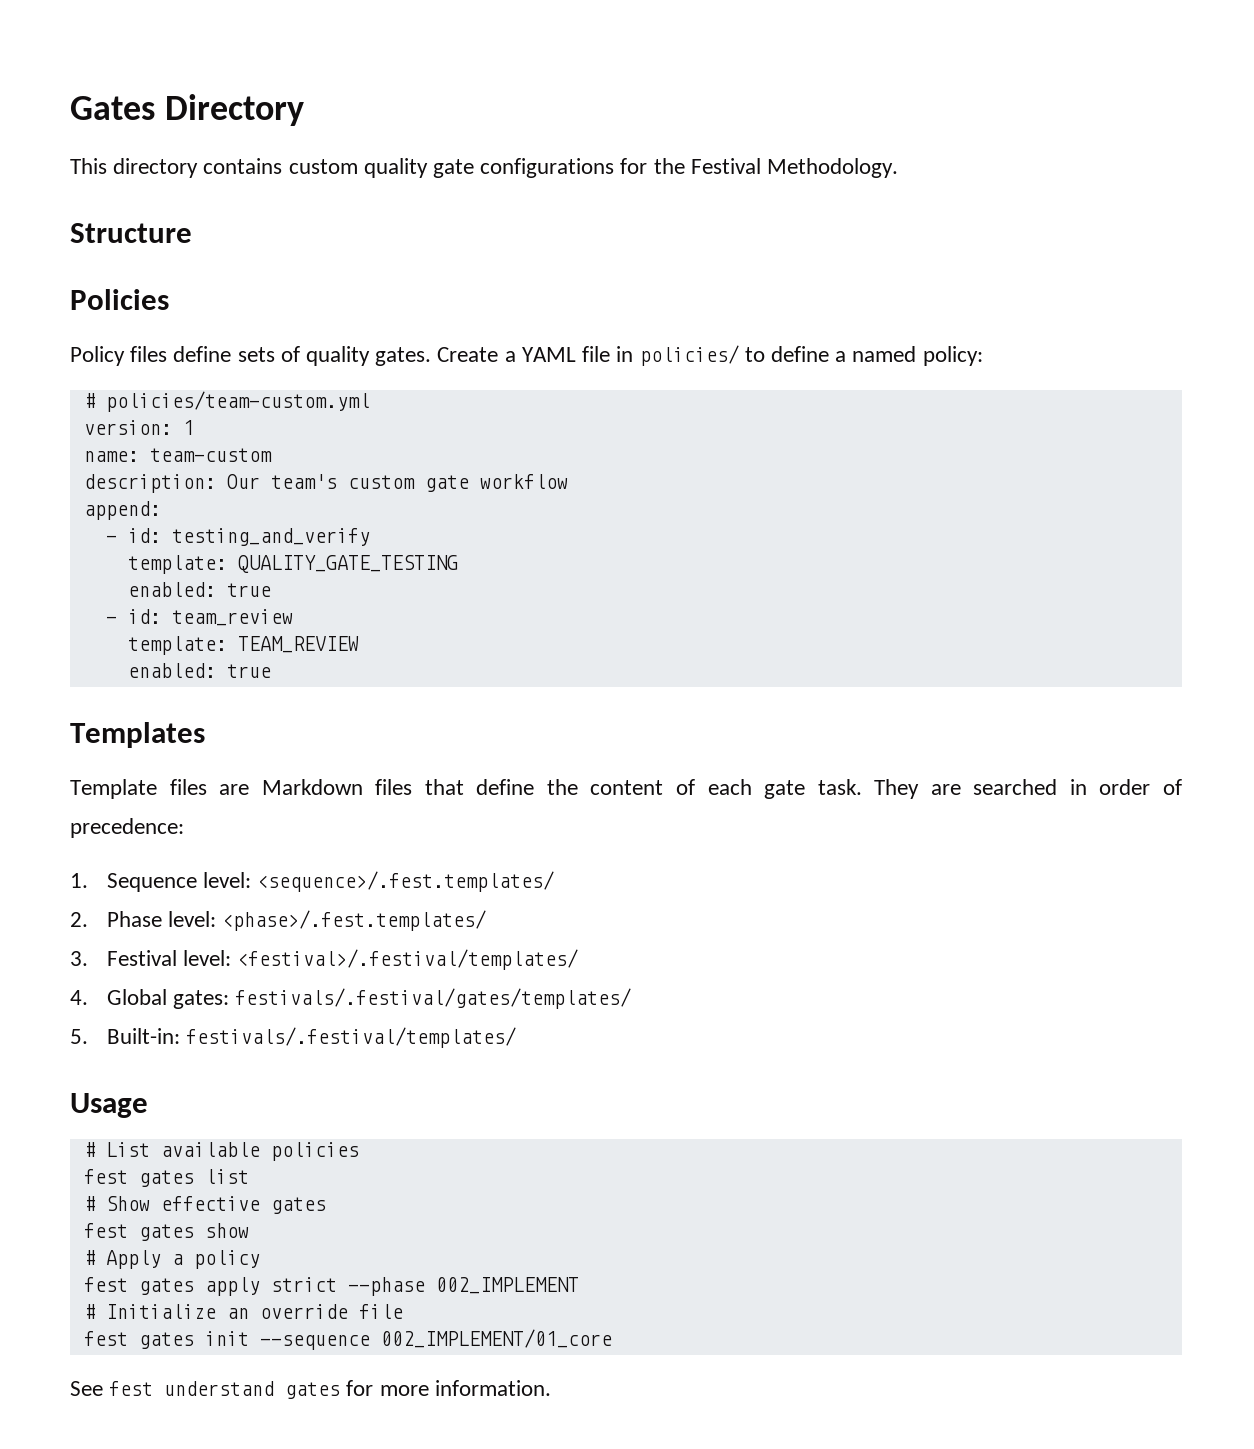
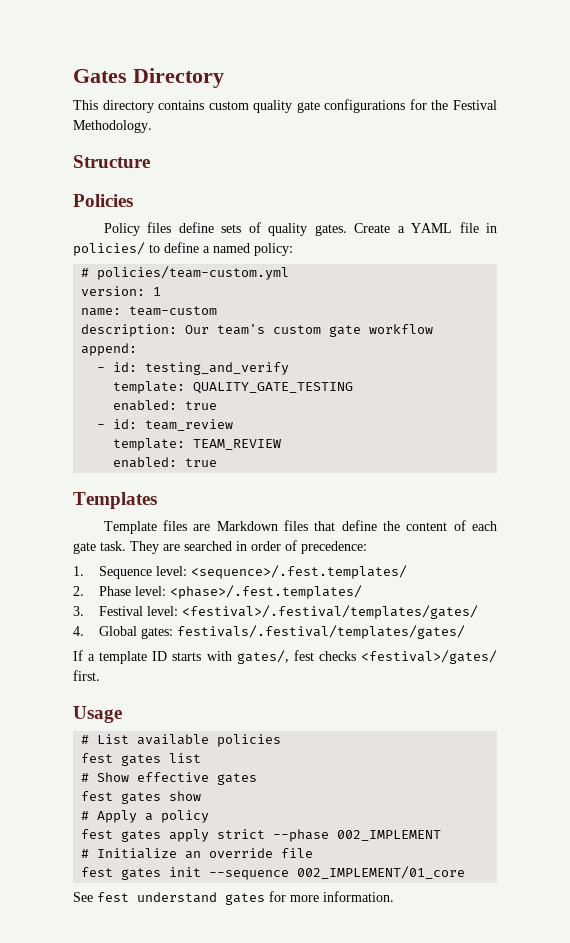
[236,949,578,970] <festival>/.festival/templates/ -> [181,605,478,619] <festival>/.festival/templates/gates/
[234,988,631,1009] [70,1027,516,1048] festivals/.festival/gates/templates/ // 5. Built-in: festivals/.festival/templates/ -> [176,625,465,639] [73,650,497,664] [73,670,100,681] festivals/.festival/templates/gates/ // If a template ID starts with gates/, fest checks <festival>/gates/ first.

